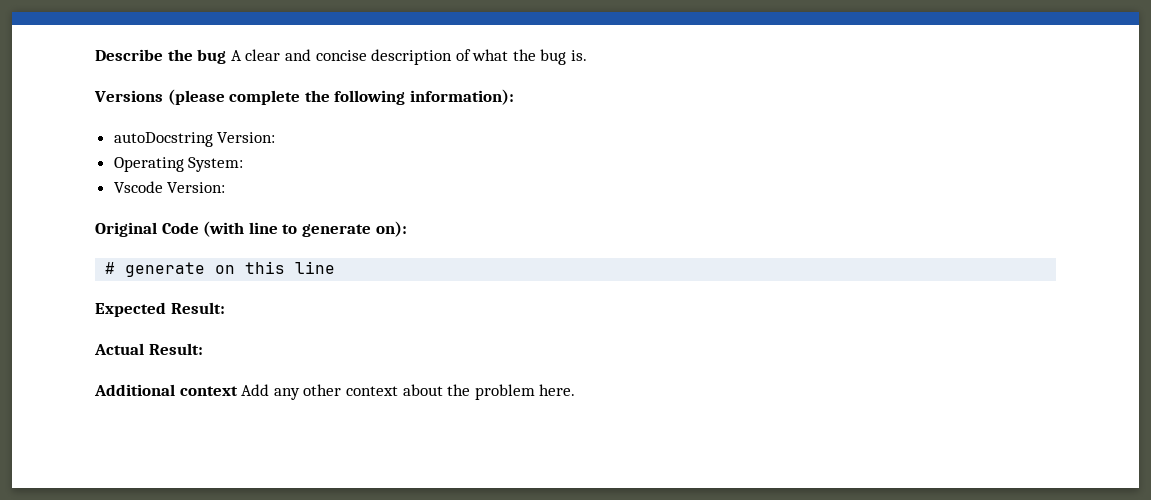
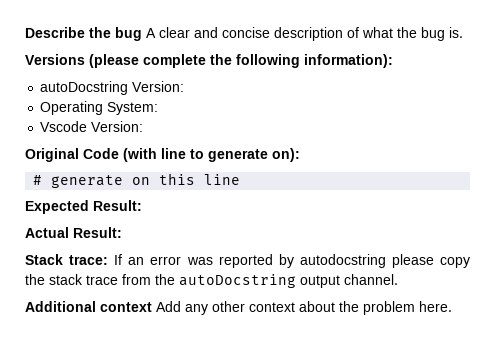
(203, 349) none -> [25,254,470,268] [25,274,398,288] // Stack trace: If an error was reported by autodocstring please copy the stack trace from the autoDocstring output channel.

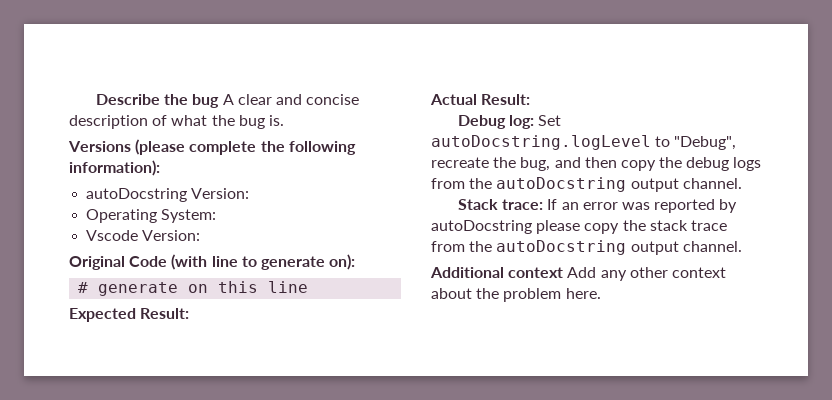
(122, 232) none -> [458,115,562,129] [431,135,737,150] [431,157,762,171] [431,177,742,192] // Debug log: Set autoDocstring.logLevel to "Debug", recreate the bug, and then copy the debug logs from the autoDocstring output channel.
[299,254,386,268] autodocstring -> [431,220,532,234] autoDocstring

